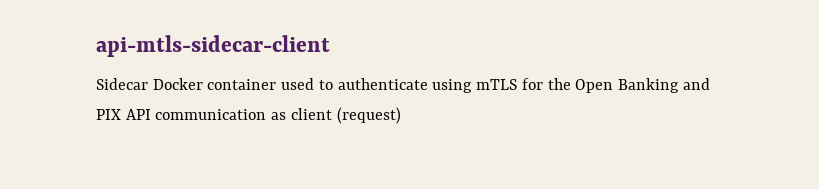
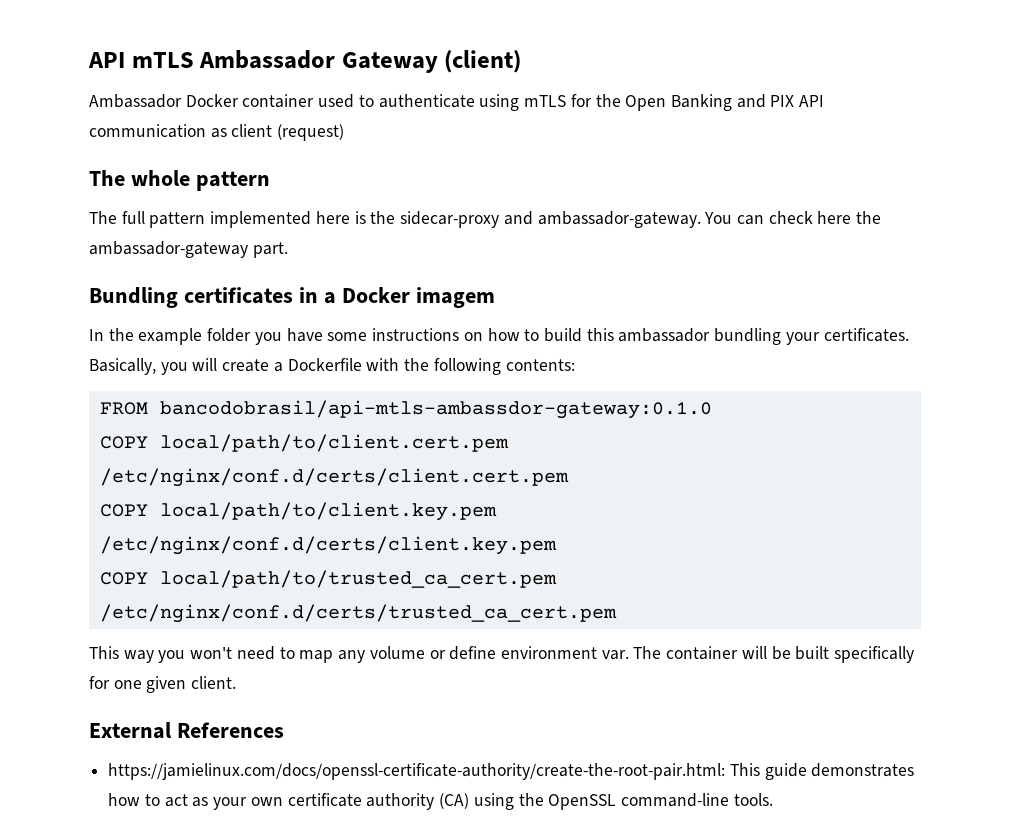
[96,35,330,57] [96,78,148,90] api-mtls-sidecar-client // Sidecar -> [88,50,522,73] [89,94,182,108] API mTLS Ambassador Gateway (client) // Ambassador
(401, 115) none -> [89,170,270,191] [89,211,882,228] [89,241,288,258] [89,287,495,308] [89,328,909,345] [89,358,575,375] [99,400,712,419] [99,434,509,452] [99,468,569,487] [99,502,497,521] [99,536,557,555] [99,570,557,588] [99,604,617,623] [89,646,915,663] [89,676,237,693] [89,722,284,739] [108,763,915,780] [108,793,773,810] // The whole pattern // The full pattern implemented here is the sidecar-proxy and ambassador-gateway. You can check here the ambassador-gateway part. // Bundling certificates in a Docker imagem // In the example folder you have some instructions on how to build this ambassador bundling your certificates. Basically, you will create a Dockerfile with the following contents: // FROM bancodobrasil/api-mtls-ambassdor-gateway:0.1.0 // COPY local/path/to/client.cert.pem /etc/nginx/conf.d/certs/client.cert.pem // COPY local/path/to/client.key.pem /etc/nginx/conf.d/certs/client.key.pem // COPY local/path/to/trusted_ca_cert.pem /etc/nginx/conf.d/certs/trusted_ca_cert.pem // This way you won't need to map any volume or define environment var. The container will be built specifically for one given client. // External References // https://jamielinux.com/docs/openssl-certificate-authority/create-the-root-pair.html: This guide demonstrates how to act as your own certificate authority (CA) using the OpenSSL command-line tools.

